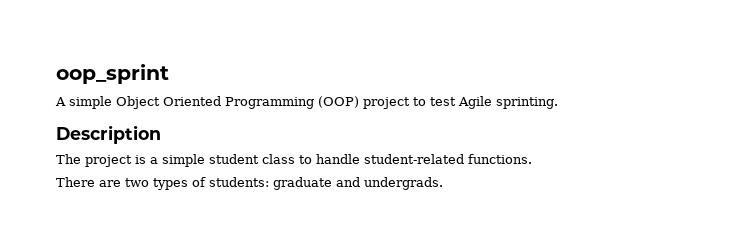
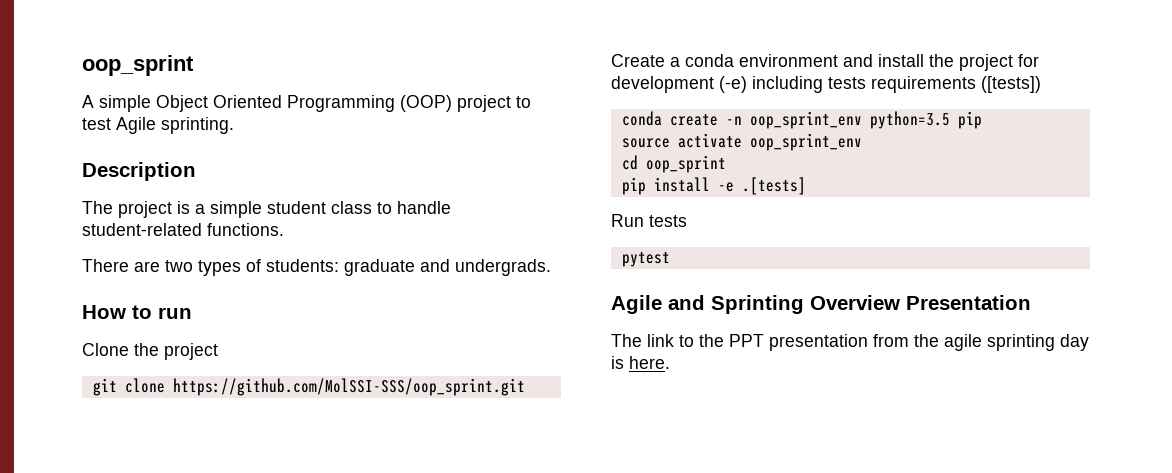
(443, 183) none -> [82,305,192,319] [82,343,218,360] [92,378,525,396] [611,54,1039,71] [611,76,1041,93] [621,111,982,129] [621,133,862,151] [621,155,726,173] [621,177,806,195] [611,214,687,227] [621,252,670,267] [611,295,1031,314] [611,334,1089,351] [611,356,670,369] // How to run // Clone the project // git clone https://github.com/MolSSI-SSS/oop_sprint.git // Create a conda environment and install the project for development (-e) including tests requirements ([tests]) // conda create -n oop_sprint_env python=3.5 pip // source activate oop_sprint_env // cd oop_sprint // pip install -e .[tests] // Run tests // pytest // Agile and Sprinting Overview Presentation // The link to the PPT presentation from the agile sprinting day is here.

